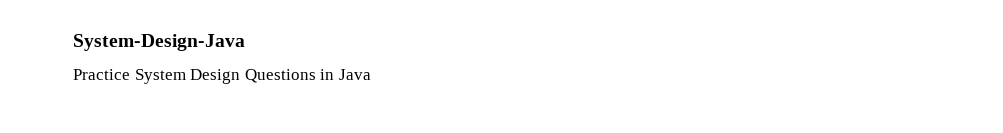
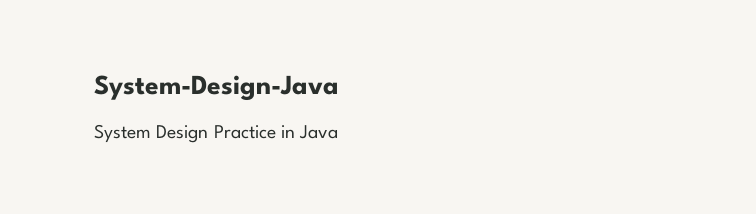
[73,69,130,80] Practice -> (339, 88) none
[244,69,316,83] Questions -> [213,125,276,139] Practice

